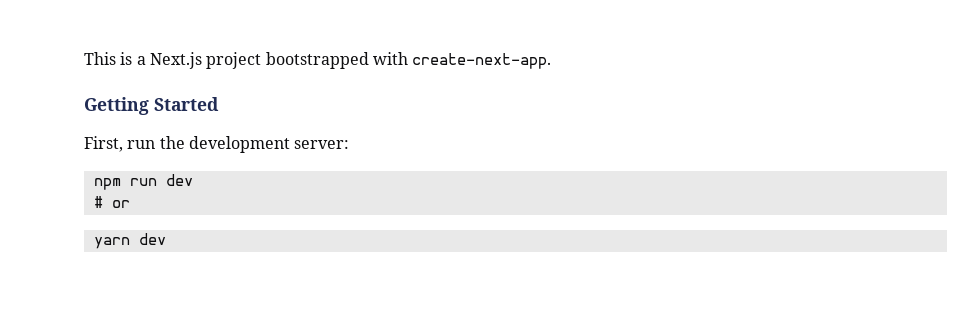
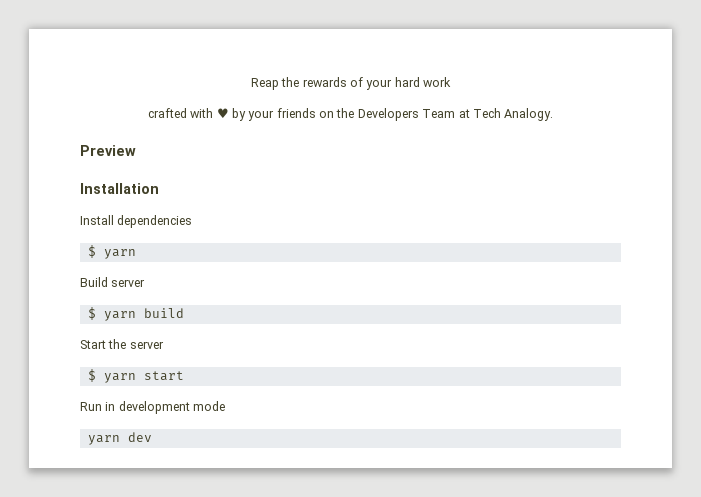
[84,52,552,69] [84,97,219,115] [84,136,350,153] [93,174,193,190] [93,196,130,208] This is a Next.js project bootstrapped with create-next-app. // Getting Started // First, run the development server: // npm run dev // # or -> [250,77,452,90] [147,108,554,121] [80,145,136,156] [80,183,159,194] [80,215,193,228] [87,245,136,259] [80,277,146,287] [87,307,184,321] [80,339,164,349] [87,369,184,383] [80,401,226,414] Reap the rewards of your hard work // crafted with ♥ by your friends on the Developers Team at Tech Analogy. // Preview // Installation // Install dependencies // $ yarn // Build server // $ yarn build // Start the server // $ yarn start // Run in development mode

